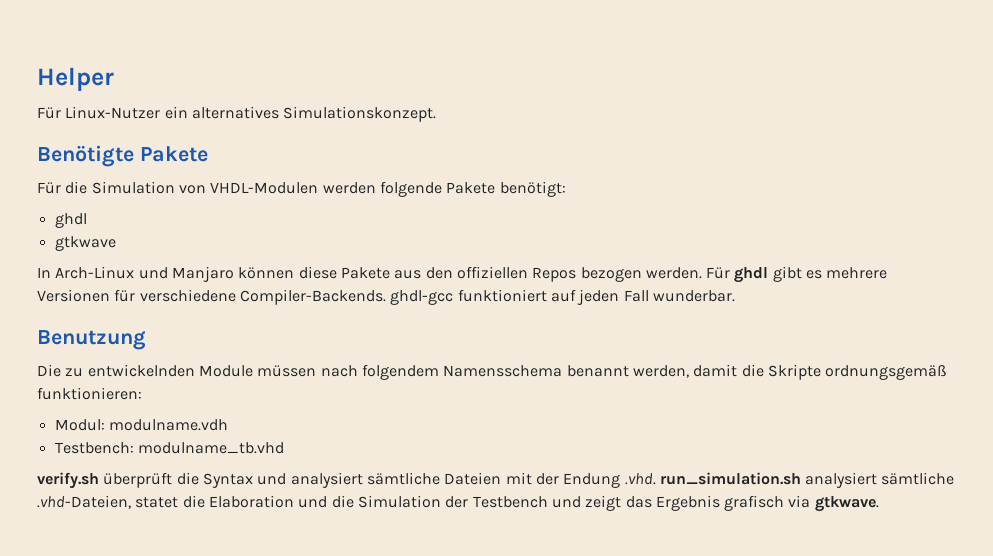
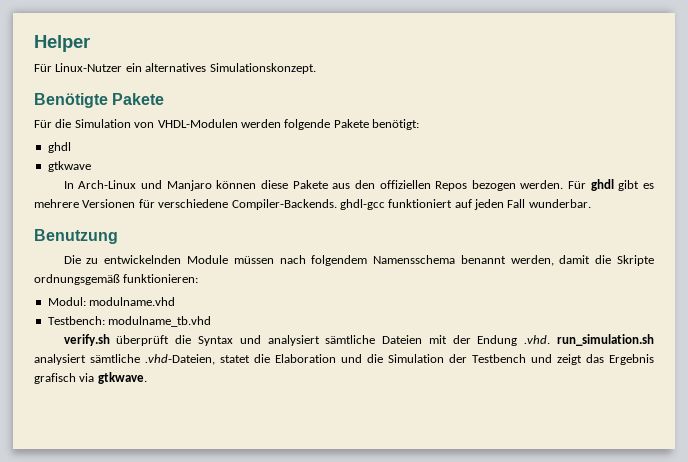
[108,419,228,431] modulname.vdh -> [89,297,176,306] modulname.vhd

